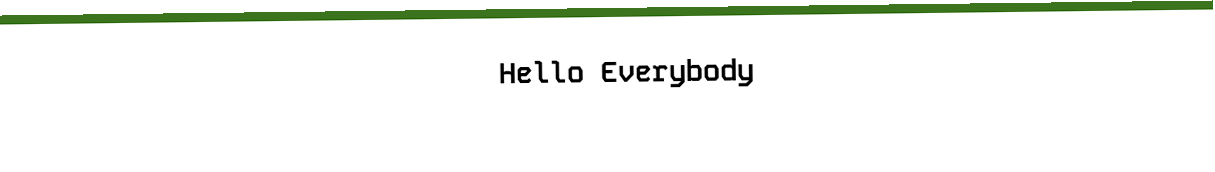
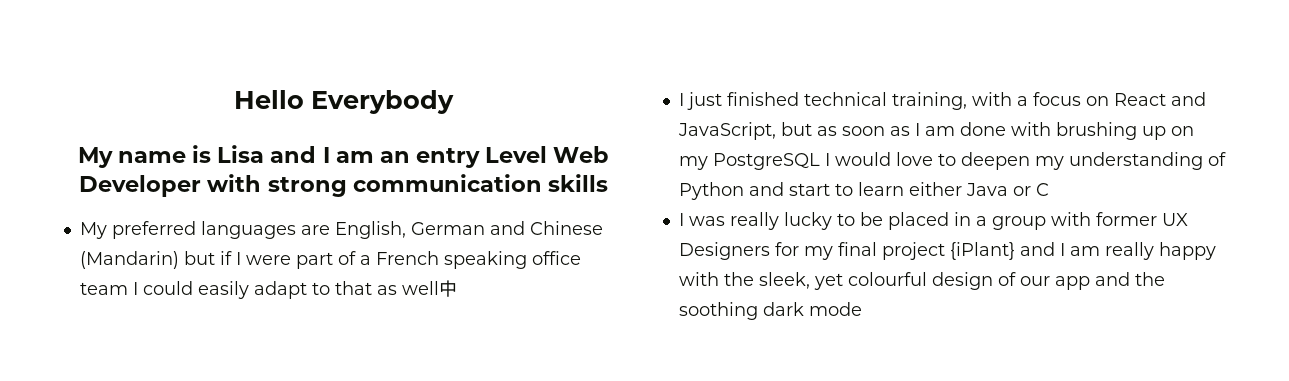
(755, 73) none -> [78,145,609,168] [79,174,608,197] [79,221,603,239] [79,251,581,269] [79,280,457,299] [678,92,1206,110] [677,122,1194,140] [678,152,1226,170] [678,182,1049,200] [678,212,1188,230] [678,242,1216,260] [678,272,1165,290] [678,302,862,320] // My name is Lisa and I am an entry Level Web Developer with strong communication skills // My preferred languages are English, German and Chinese (Mandarin) but if I were part of a French speaking office team I could easily adapt to that as well中 // I just finished technical training, with a focus on React and JavaScript, but as soon as I am done with brushing up on my PostgreSQL I would love to deepen my understanding of Python and start to learn either Java or C // I was really lucky to be placed in a group with former UX Designers for my final project {iPlant} and I am really happy with the sleek, yet colourful design of our app and the soothing dark mode

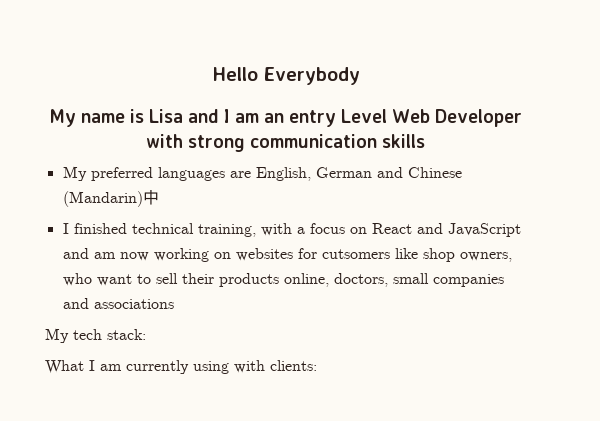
[183,251,581,269] [79,281,439,299] but if I were part of a French speaking office team I could easily adapt to that as well -> (143, 199) none
[686,92,722,110] just -> (69, 228) none
[677,122,1194,140] [678,152,1226,170] [678,182,1049,200] [678,212,1188,230] [678,242,1216,260] [678,272,1165,290] [678,302,862,320] JavaScript, but as soon as I am done with brushing up on my PostgreSQL I would love to deepen my understanding of Python and start to learn either Java or C // I was really lucky to be placed in a group with former UX Designers for my final project {iPlant} and I am really happy with the sleek, yet colourful design of our app and the soothing dark mode -> [447,223,521,237] [62,248,512,262] [62,273,504,287] [62,298,174,309] [45,328,146,343] [45,360,317,374] JavaScript and am now working on websites for cutsomers like shop owners, who want to sell their products online, doctors, small companies and associations // My tech stack: // What I am currently using with clients:

